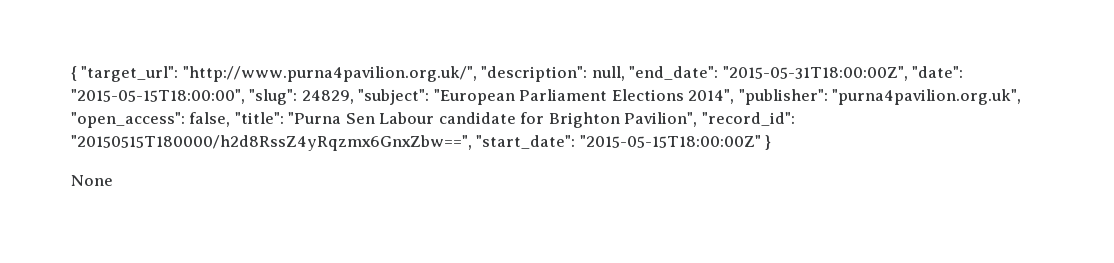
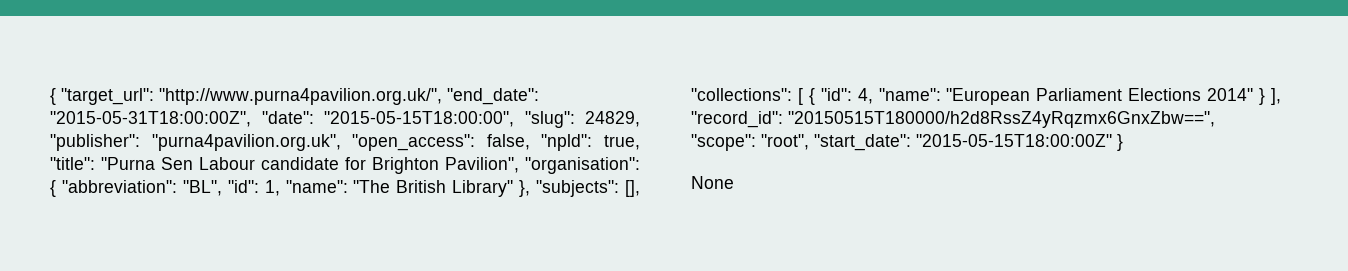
[481,66,625,82] "description": null, -> (442, 96) none
[358,89,735,105] "subject": "European Parliament Elections 2014", -> (640, 119) none
(231, 119) none -> [541,134,641,151] "npld": true,
[701,112,795,126] [71,135,472,151] "record_id": "20150515T180000/h2d8RssZ4yRqzmx6GnxZbw==", -> [525,157,640,174] [50,180,641,197] [691,88,1281,105] [691,111,1215,128] [691,134,809,151] "organisation": { "abbreviation": "BL", "id": 1, "name": "The British Library" }, "subjects": [], "collections": [ { "id": 4, "name": "European Parliament Elections 2014" } ], "record_id": "20150515T180000/h2d8RssZ4yRqzmx6GnxZbw==", "scope": "root",

